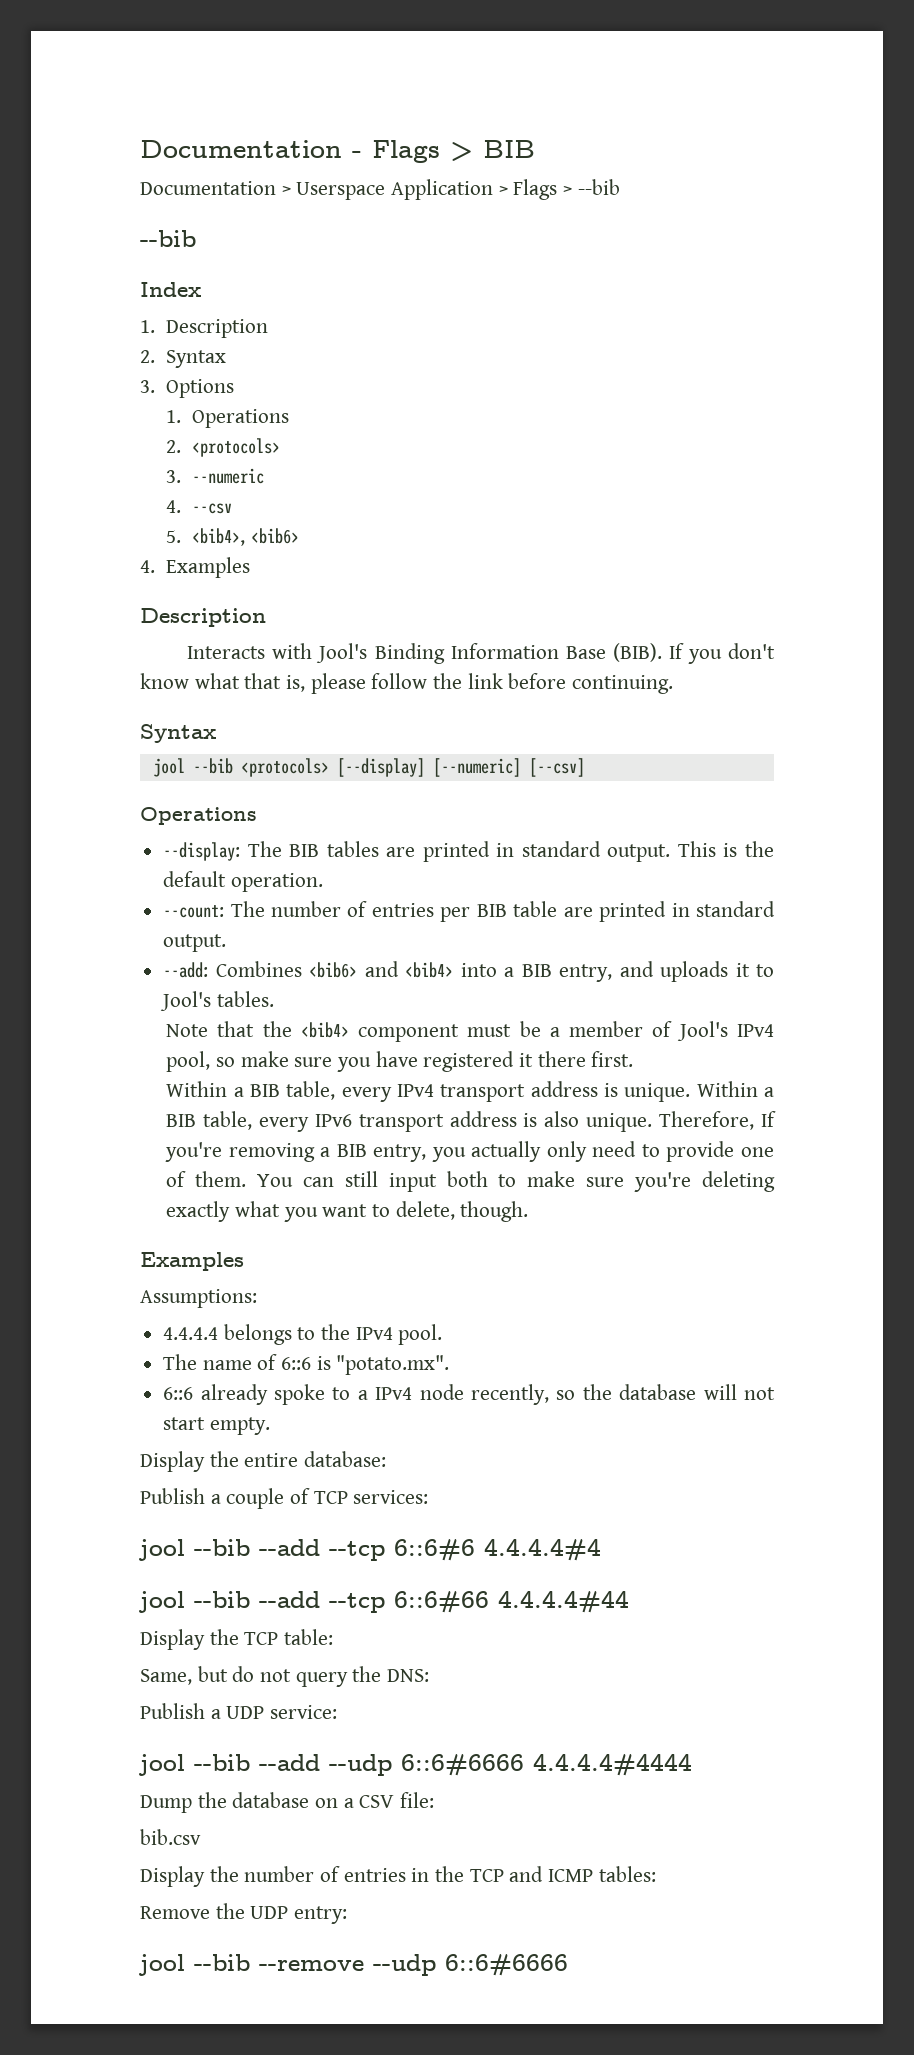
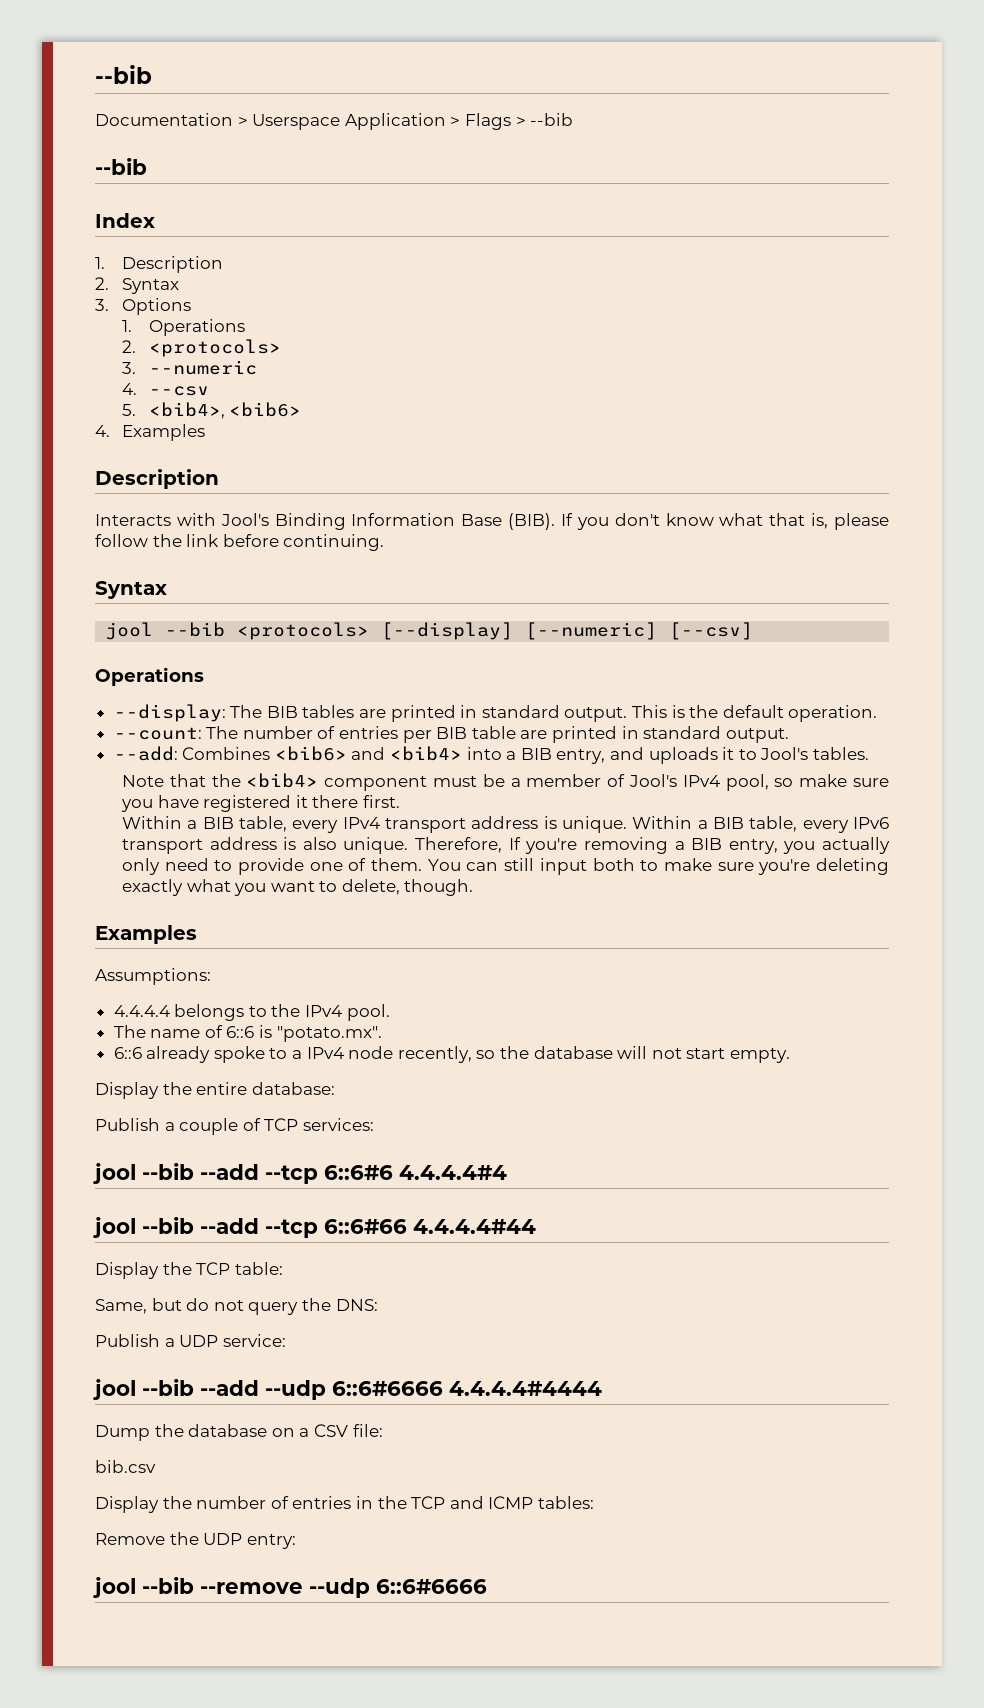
[140,140,535,163] Documentation - Flags > BIB -> [95,65,152,84] --bib

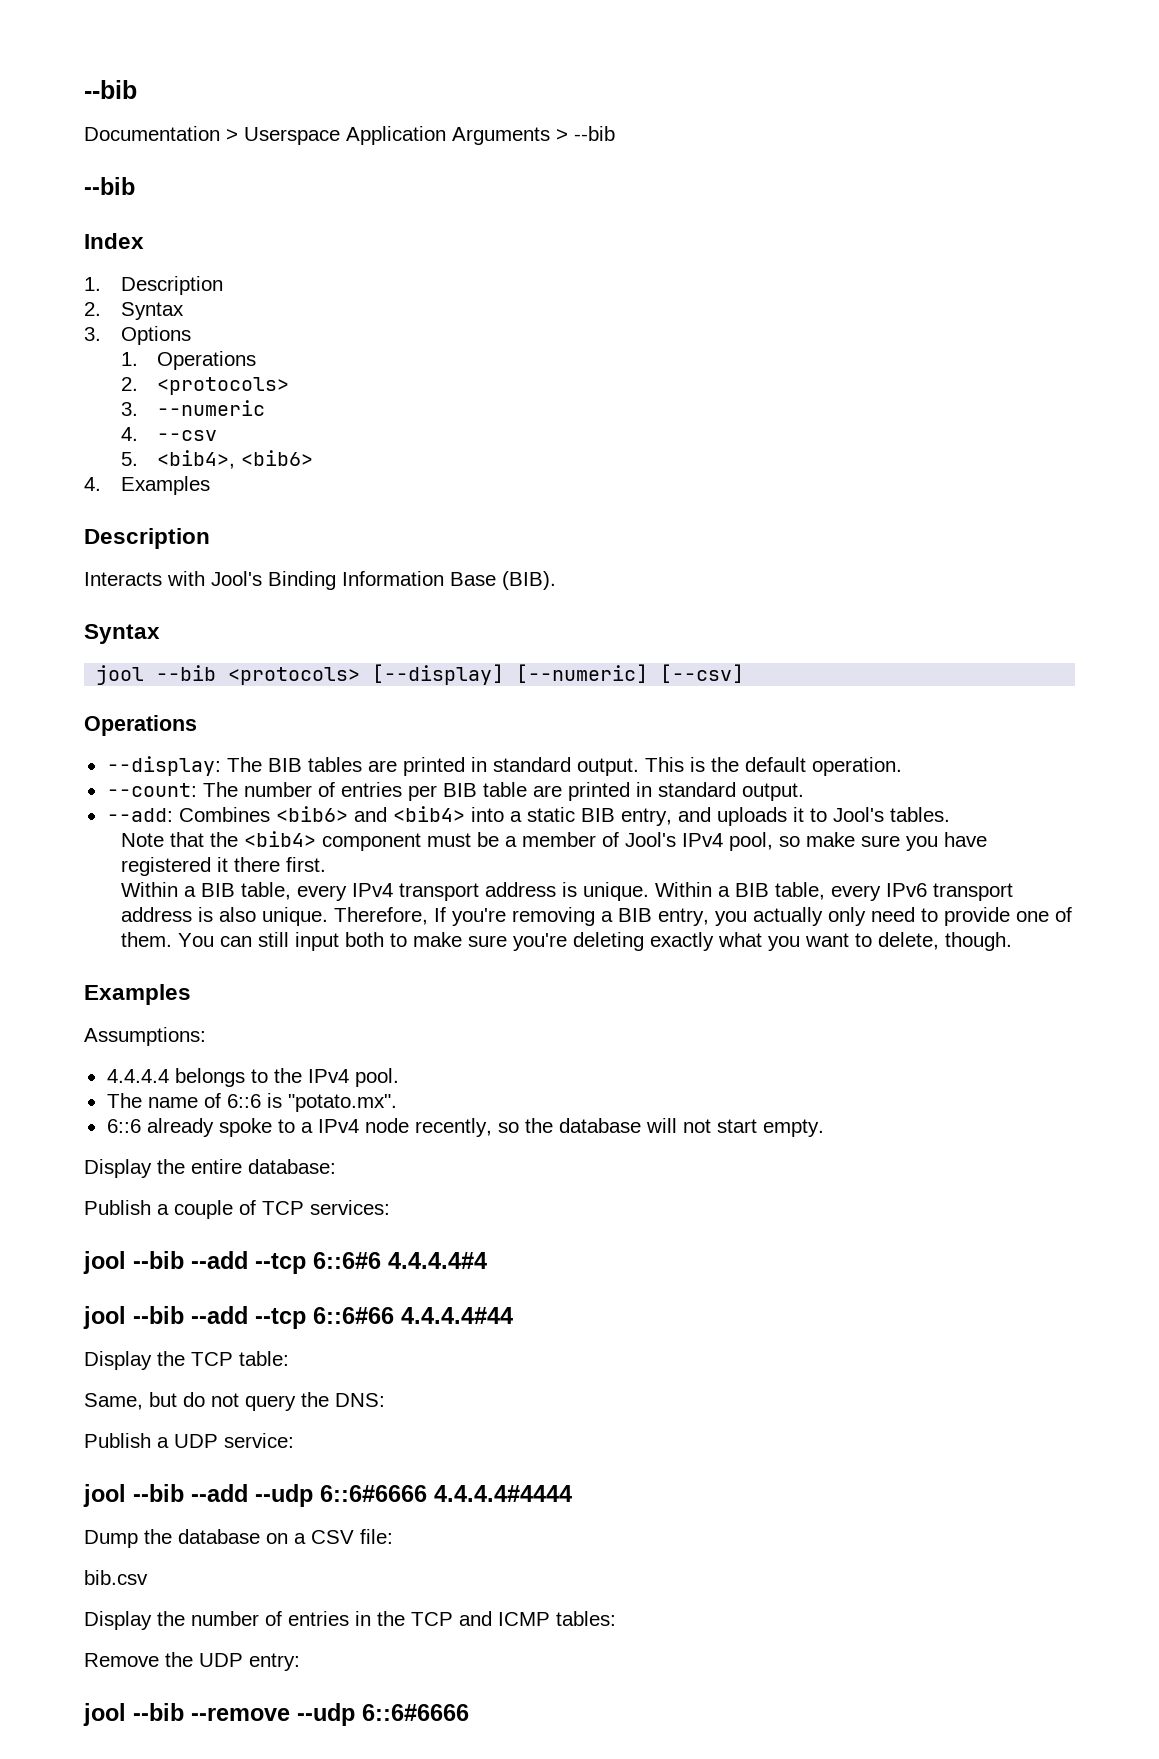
[450,113,511,130] > Flags -> [452,127,550,145] Arguments
[561,513,890,530] [95,534,385,551] If you don't know what that is, please follow the link before continuing. -> (556, 580) none
(517, 755) none -> [526,807,575,822] static

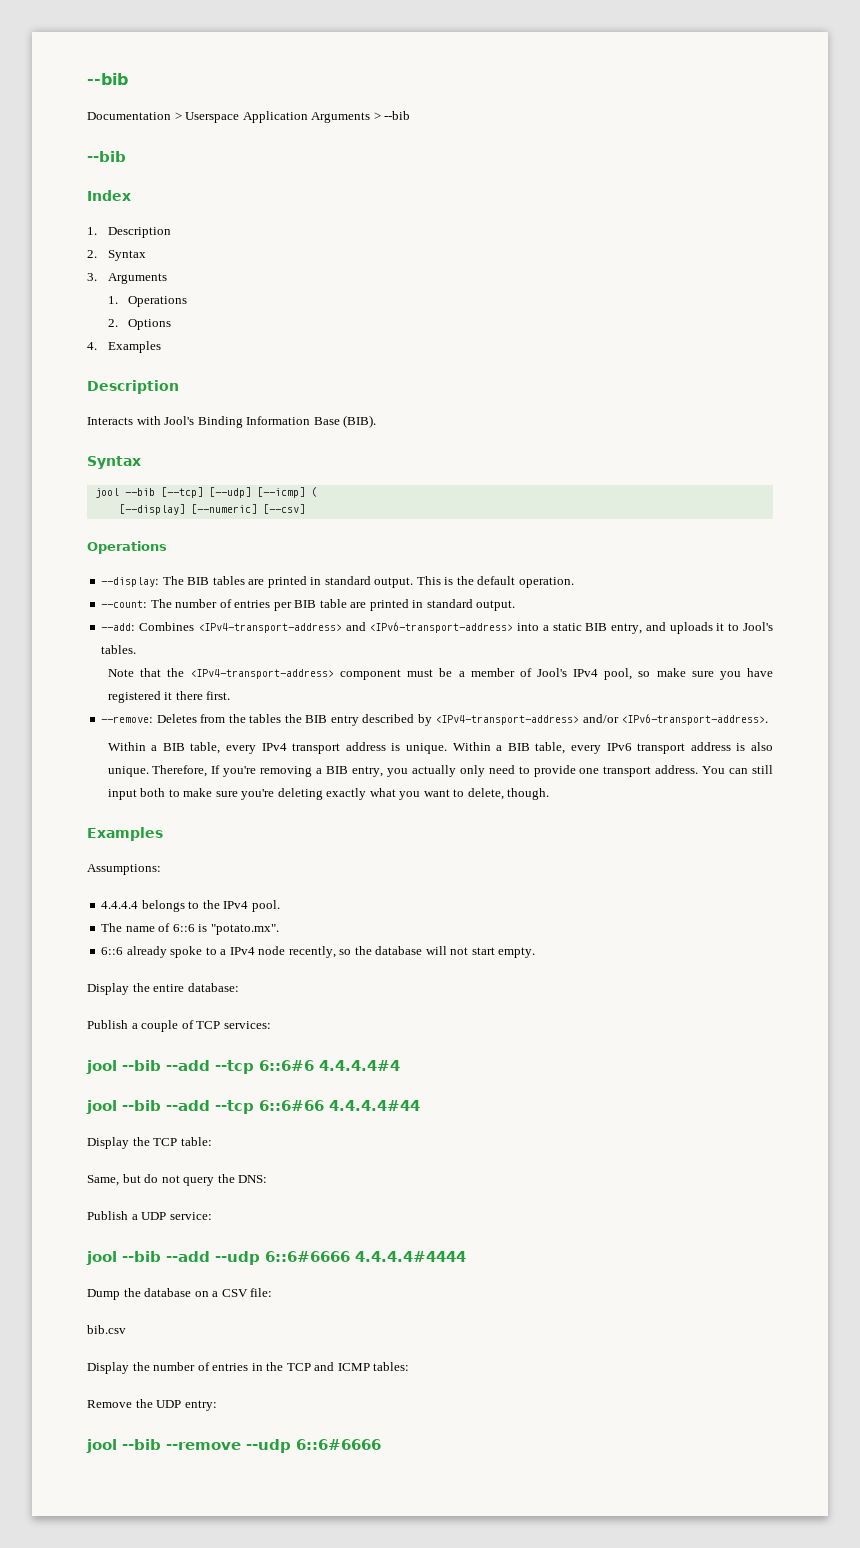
[120,326,191,345] Options -> [107,273,167,284] Arguments
[157,377,290,395] [120,400,266,416] [120,427,218,441] [120,450,314,469] <protocols> // 3. --numeric // 4. --csv // 5. <bib4>, <bib6> -> [128,319,172,330] Options
[228,667,361,685] <protocols> -> [160,487,317,498] [--tcp] [--udp] [--icmp] ( //
[275,806,465,822] <bib6> and <bib4> -> [197,622,514,633] <IPv4-transport-address> and <IPv6-transport-address>
[243,831,316,847] <bib4> -> [189,669,334,679] <IPv4-transport-address>
(326, 864) none -> [101,714,769,726] // --remove: Deletes from the tables the BIB entry described by <IPv4-transport-address> and/or <IPv6-transport-address>.
[1054,907,1072,922] [120,932,172,947] of them. -> [603,765,699,777] transport address.

